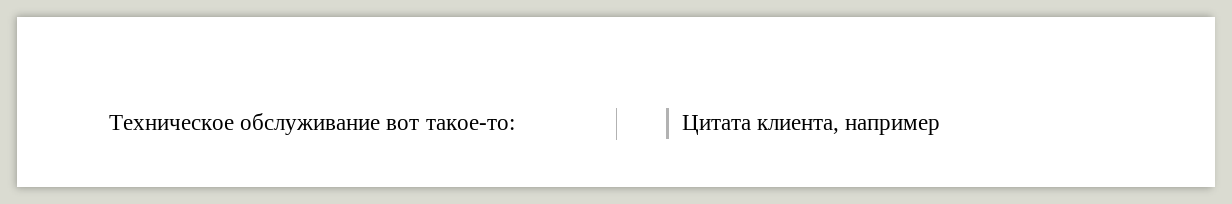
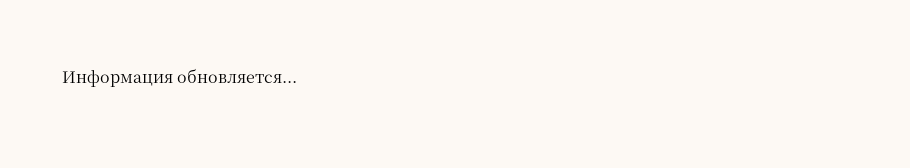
[109,113,515,135] [681,115,941,135] Техническое обслуживание вот такое-то: // Цитата клиента, например -> [62,68,298,87] Информация обновляется...

